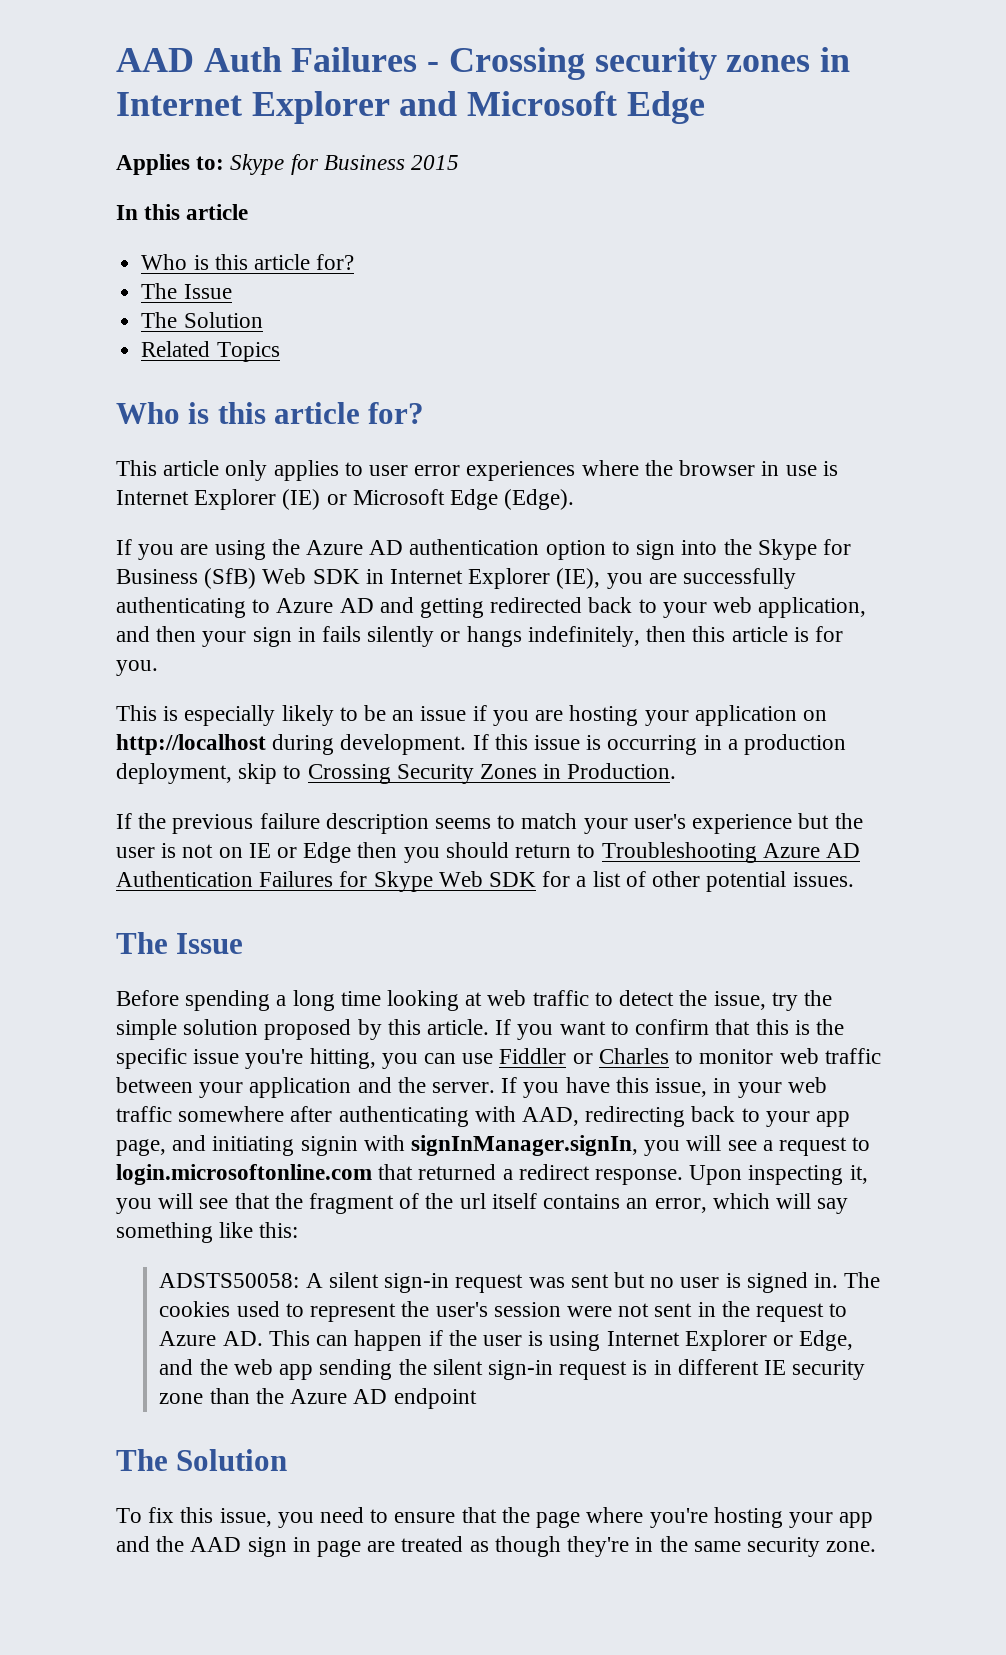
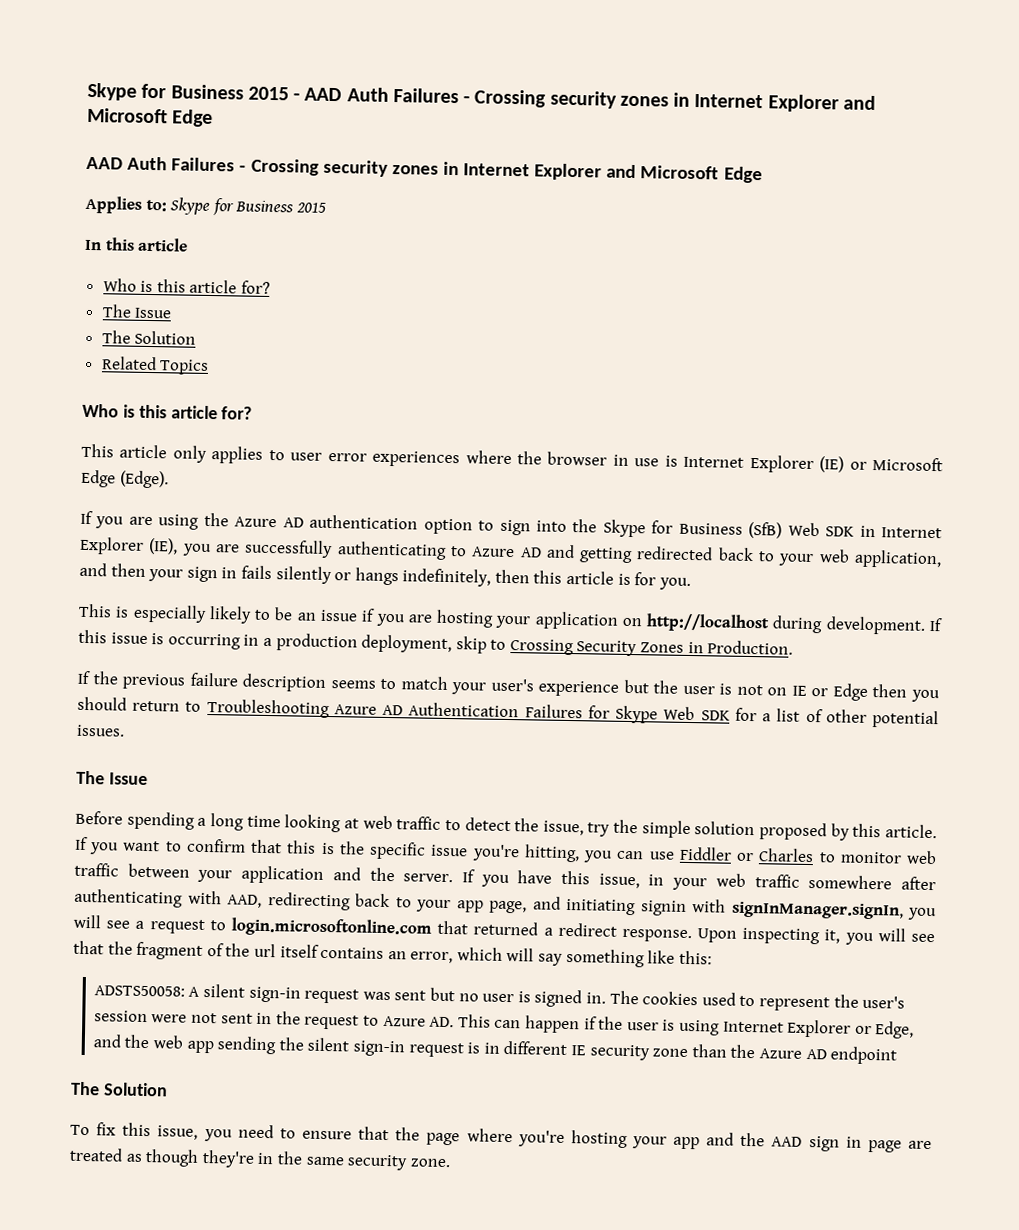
(116, 60) none -> [87,82,876,113] [87,107,214,128] Skype for Business 2015 - AAD Auth Failures - Crossing security zones in Internet Explorer and Microsoft Edge //

